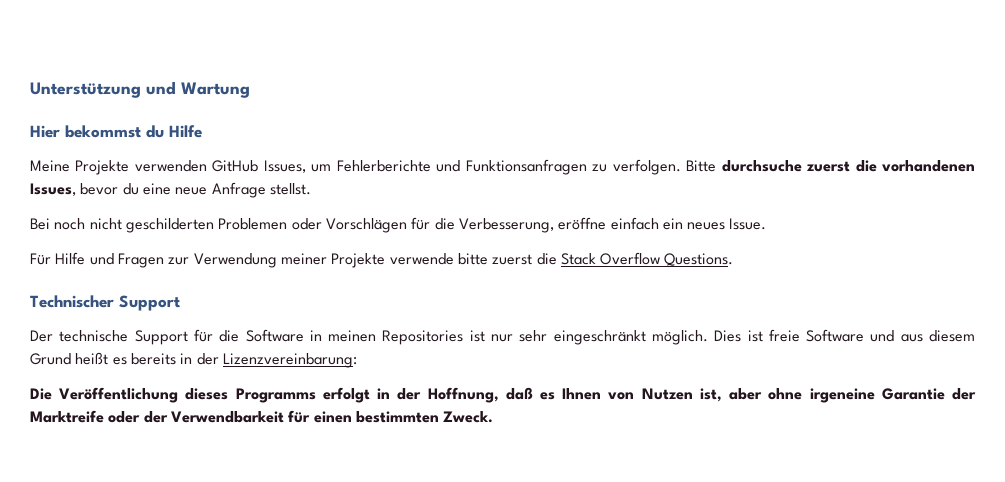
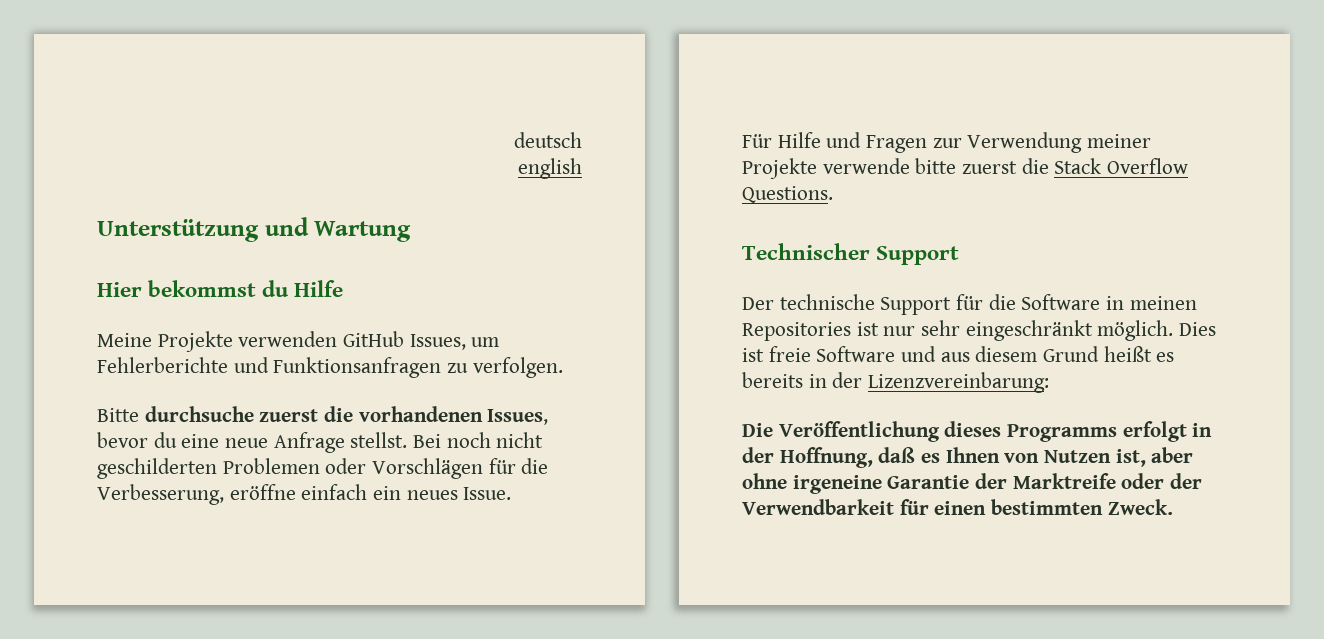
(30, 90) none -> [514,132,582,148] [518,158,582,179] deutsch // english //
(681, 167) none -> (563, 367) //
(311, 189) // -> (408, 440) none

